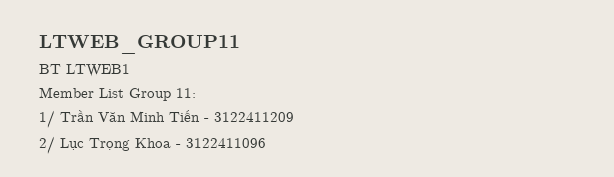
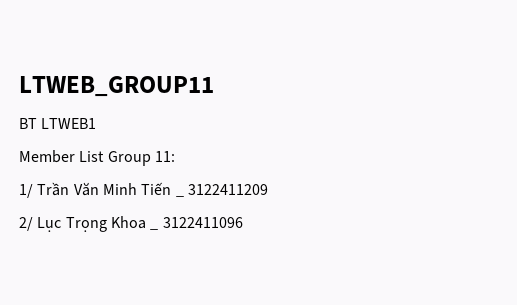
[204,118,209,122] - -> [175,195,184,197] _
[176,144,181,148] - -> [150,228,159,230] _

